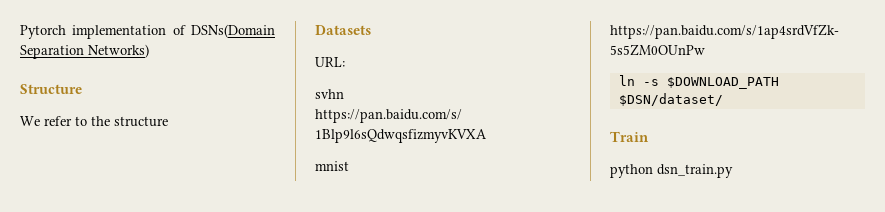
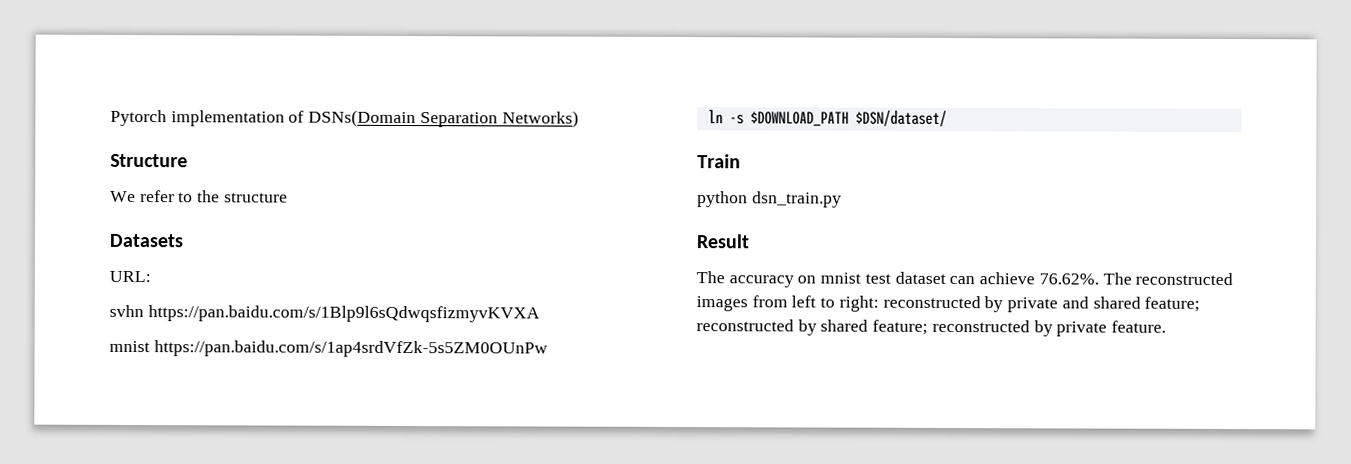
(733, 171) none -> [696,234,749,249] [696,271,1234,288] [696,295,1201,313] [696,319,1167,337] // Result // The accuracy on mnist test dataset can achieve 76.62%. The reconstructed images from left to right: reconstructed by private and shared feature; reconstructed by shared feature; reconstructed by private feature.

